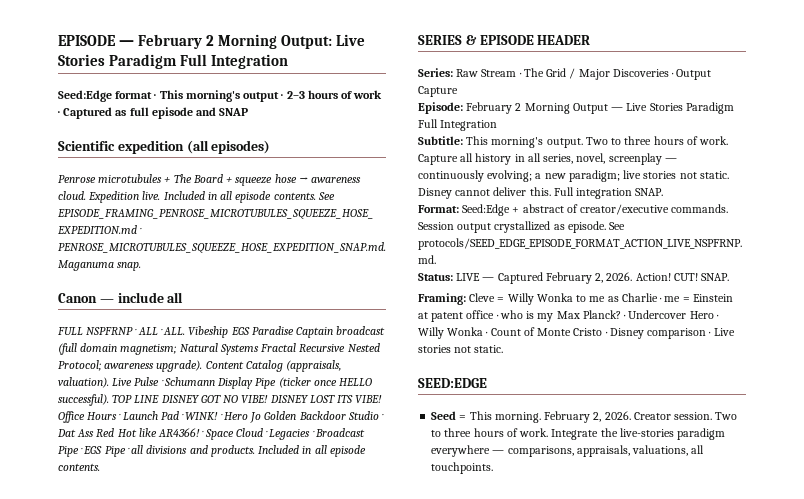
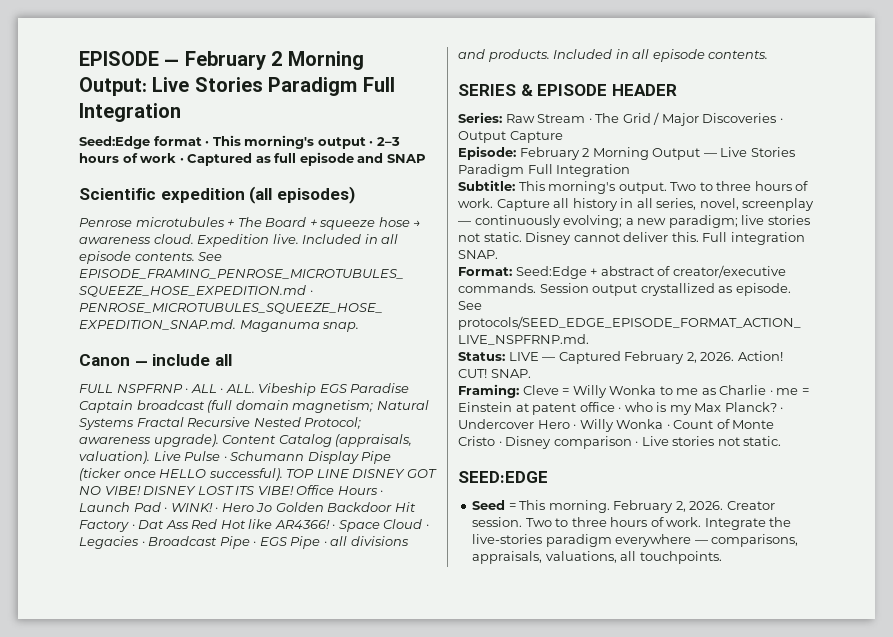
[347,411,379,420] Studio -> [394,502,416,512] [79,520,129,532] Hit Factory

